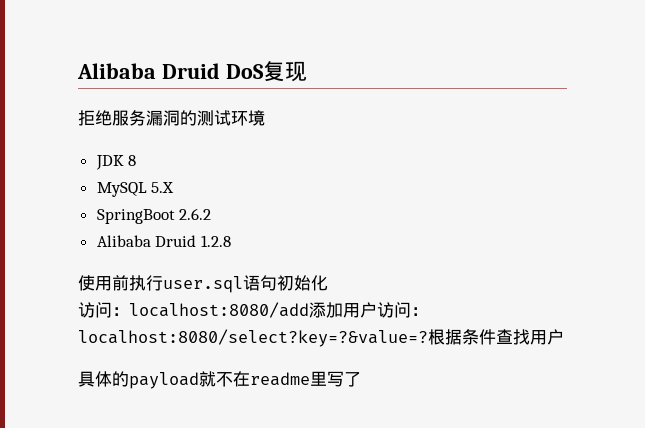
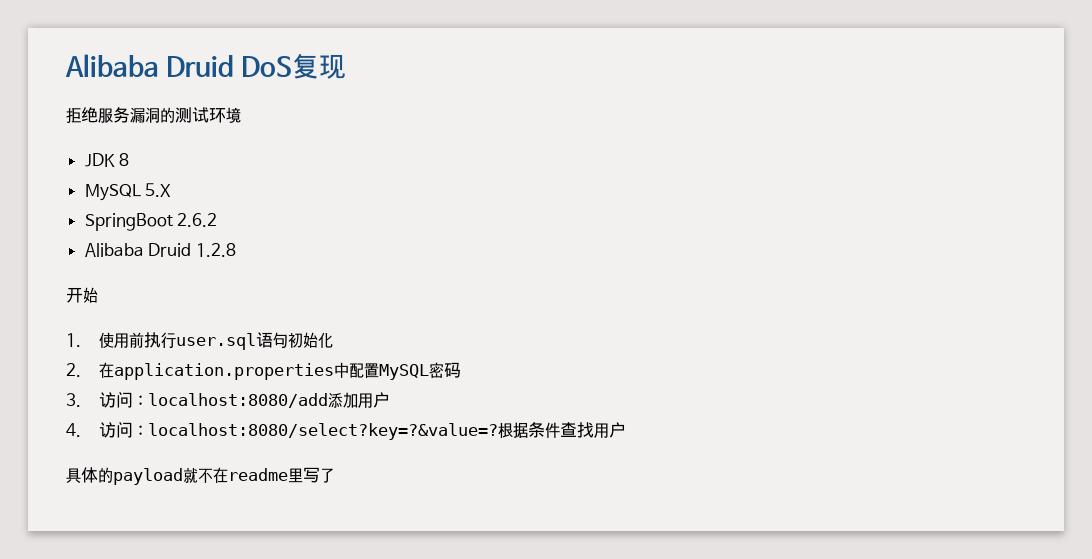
(231, 241) none -> [66,287,98,303] [66,333,81,347] 开始 // 1.
(328, 283) none -> [66,362,461,380] [66,393,81,407] 2.在application.properties中配置MySQL密码 // 3.
(377, 310) none -> [66,423,81,437] // 4.

